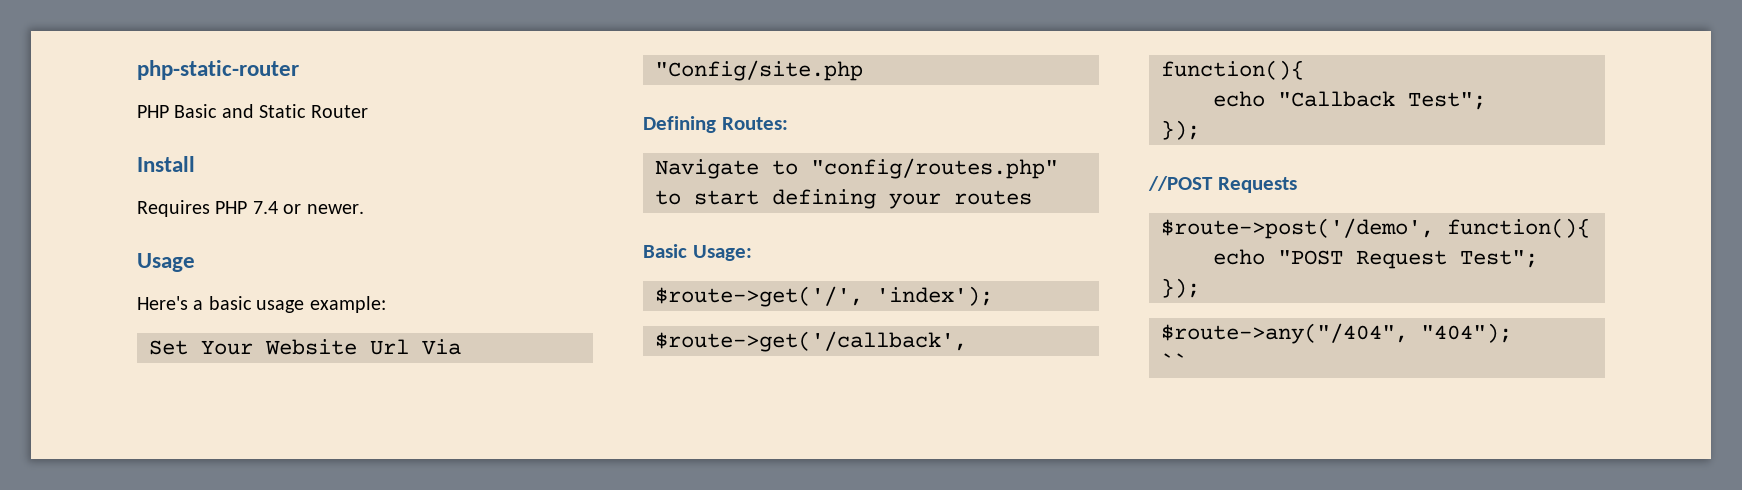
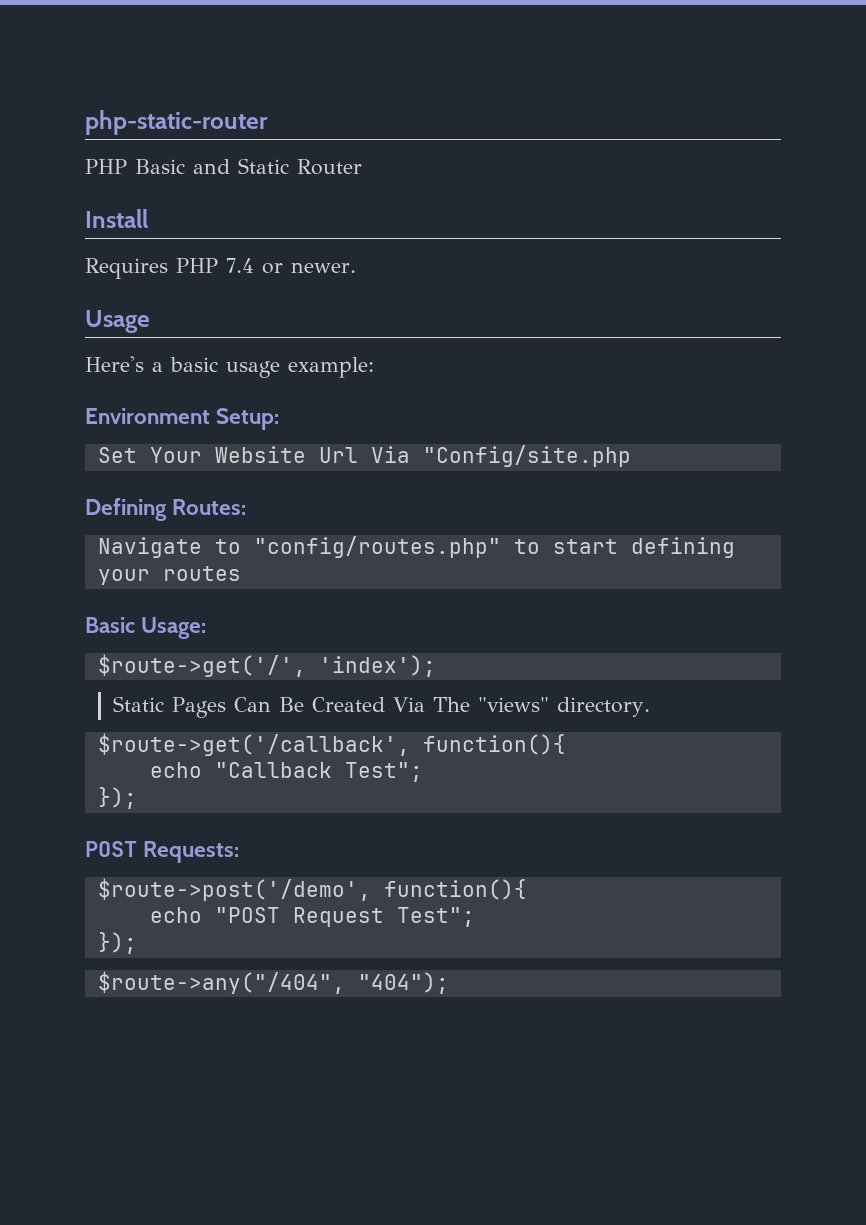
(386, 304) none -> [85,408,280,430] // Environment Setup:
(993, 296) none -> [113,696,651,718] // Static Pages Can Be Created Via The "views" directory.
[1148,176,1297,193] //POST Requests -> [85,841,240,863] POST Requests:
[1161,353,1187,369] // `` -> (449, 983) none

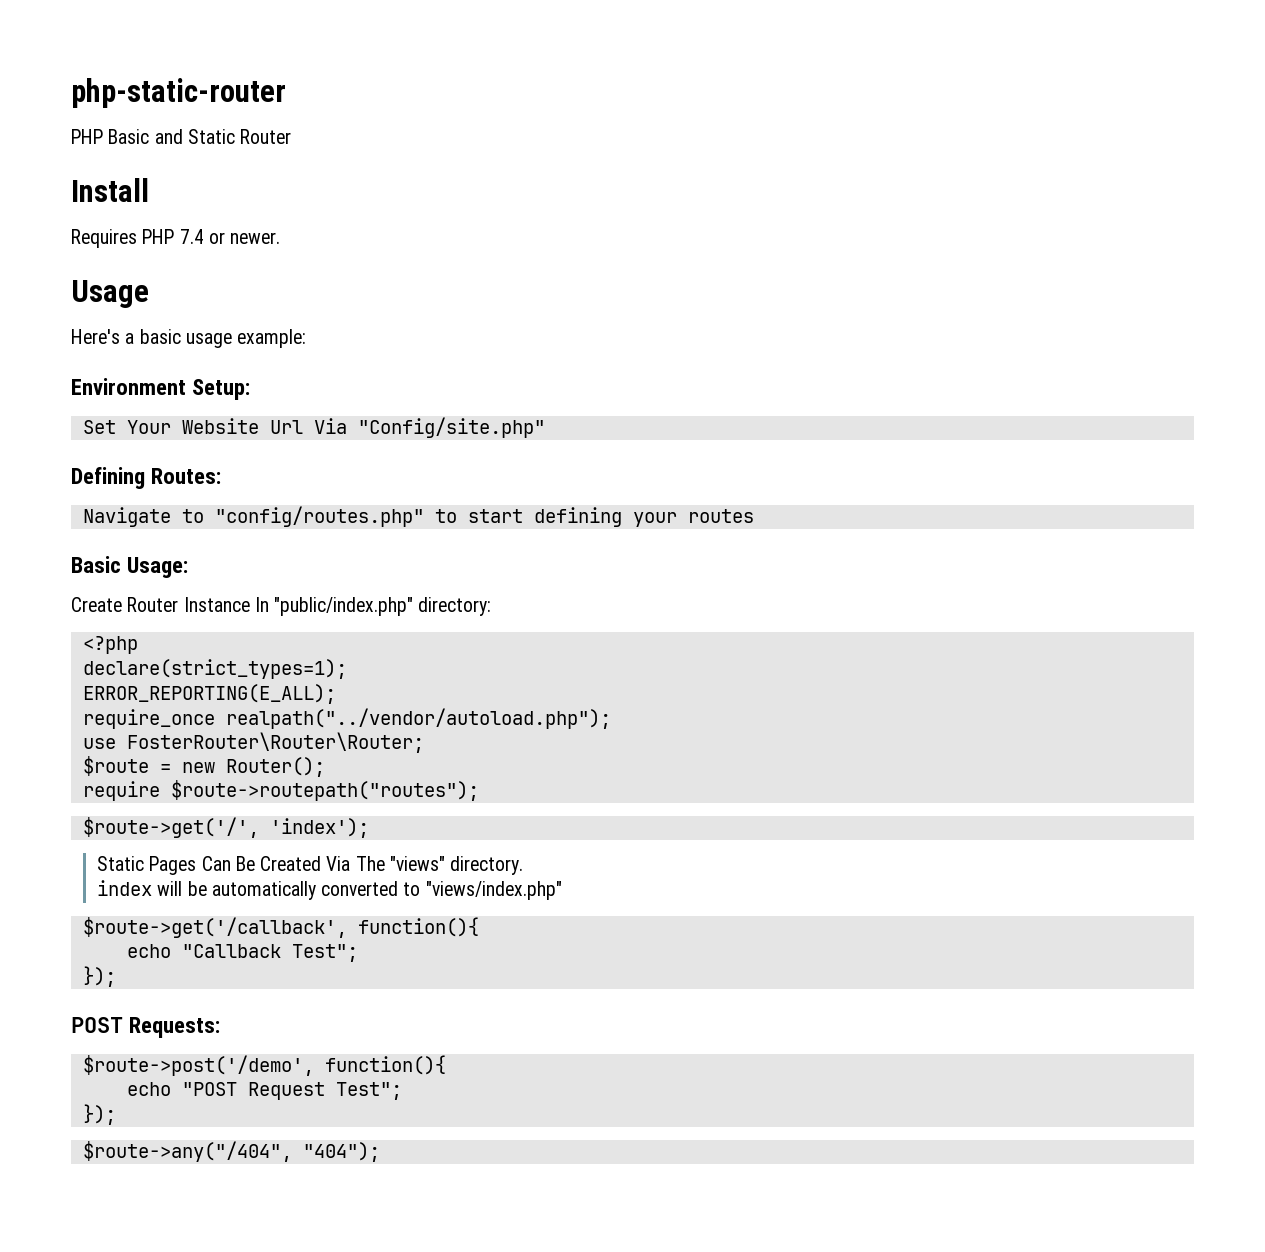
[422,445,631,467] "Config/site.php -> [357,417,545,438] "Config/site.php"
(207, 628) none -> [71,597,492,616] [82,636,138,654] [82,659,347,679] [82,684,336,704] [82,708,611,729] [82,732,424,753] [82,756,325,777] [82,780,479,801] // Create Router Instance In "public/index.php" directory: // <?php // declare(strict_types=1); // ERROR_REPORTING(E_ALL); // require_once realpath("../vendor/autoload.php"); // use FosterRouter\Router\Router; // $route = new Router(); // require $route->routepath("routes");
(651, 707) none -> [97,880,562,900] // index will be automatically converted to "views/index.php"

